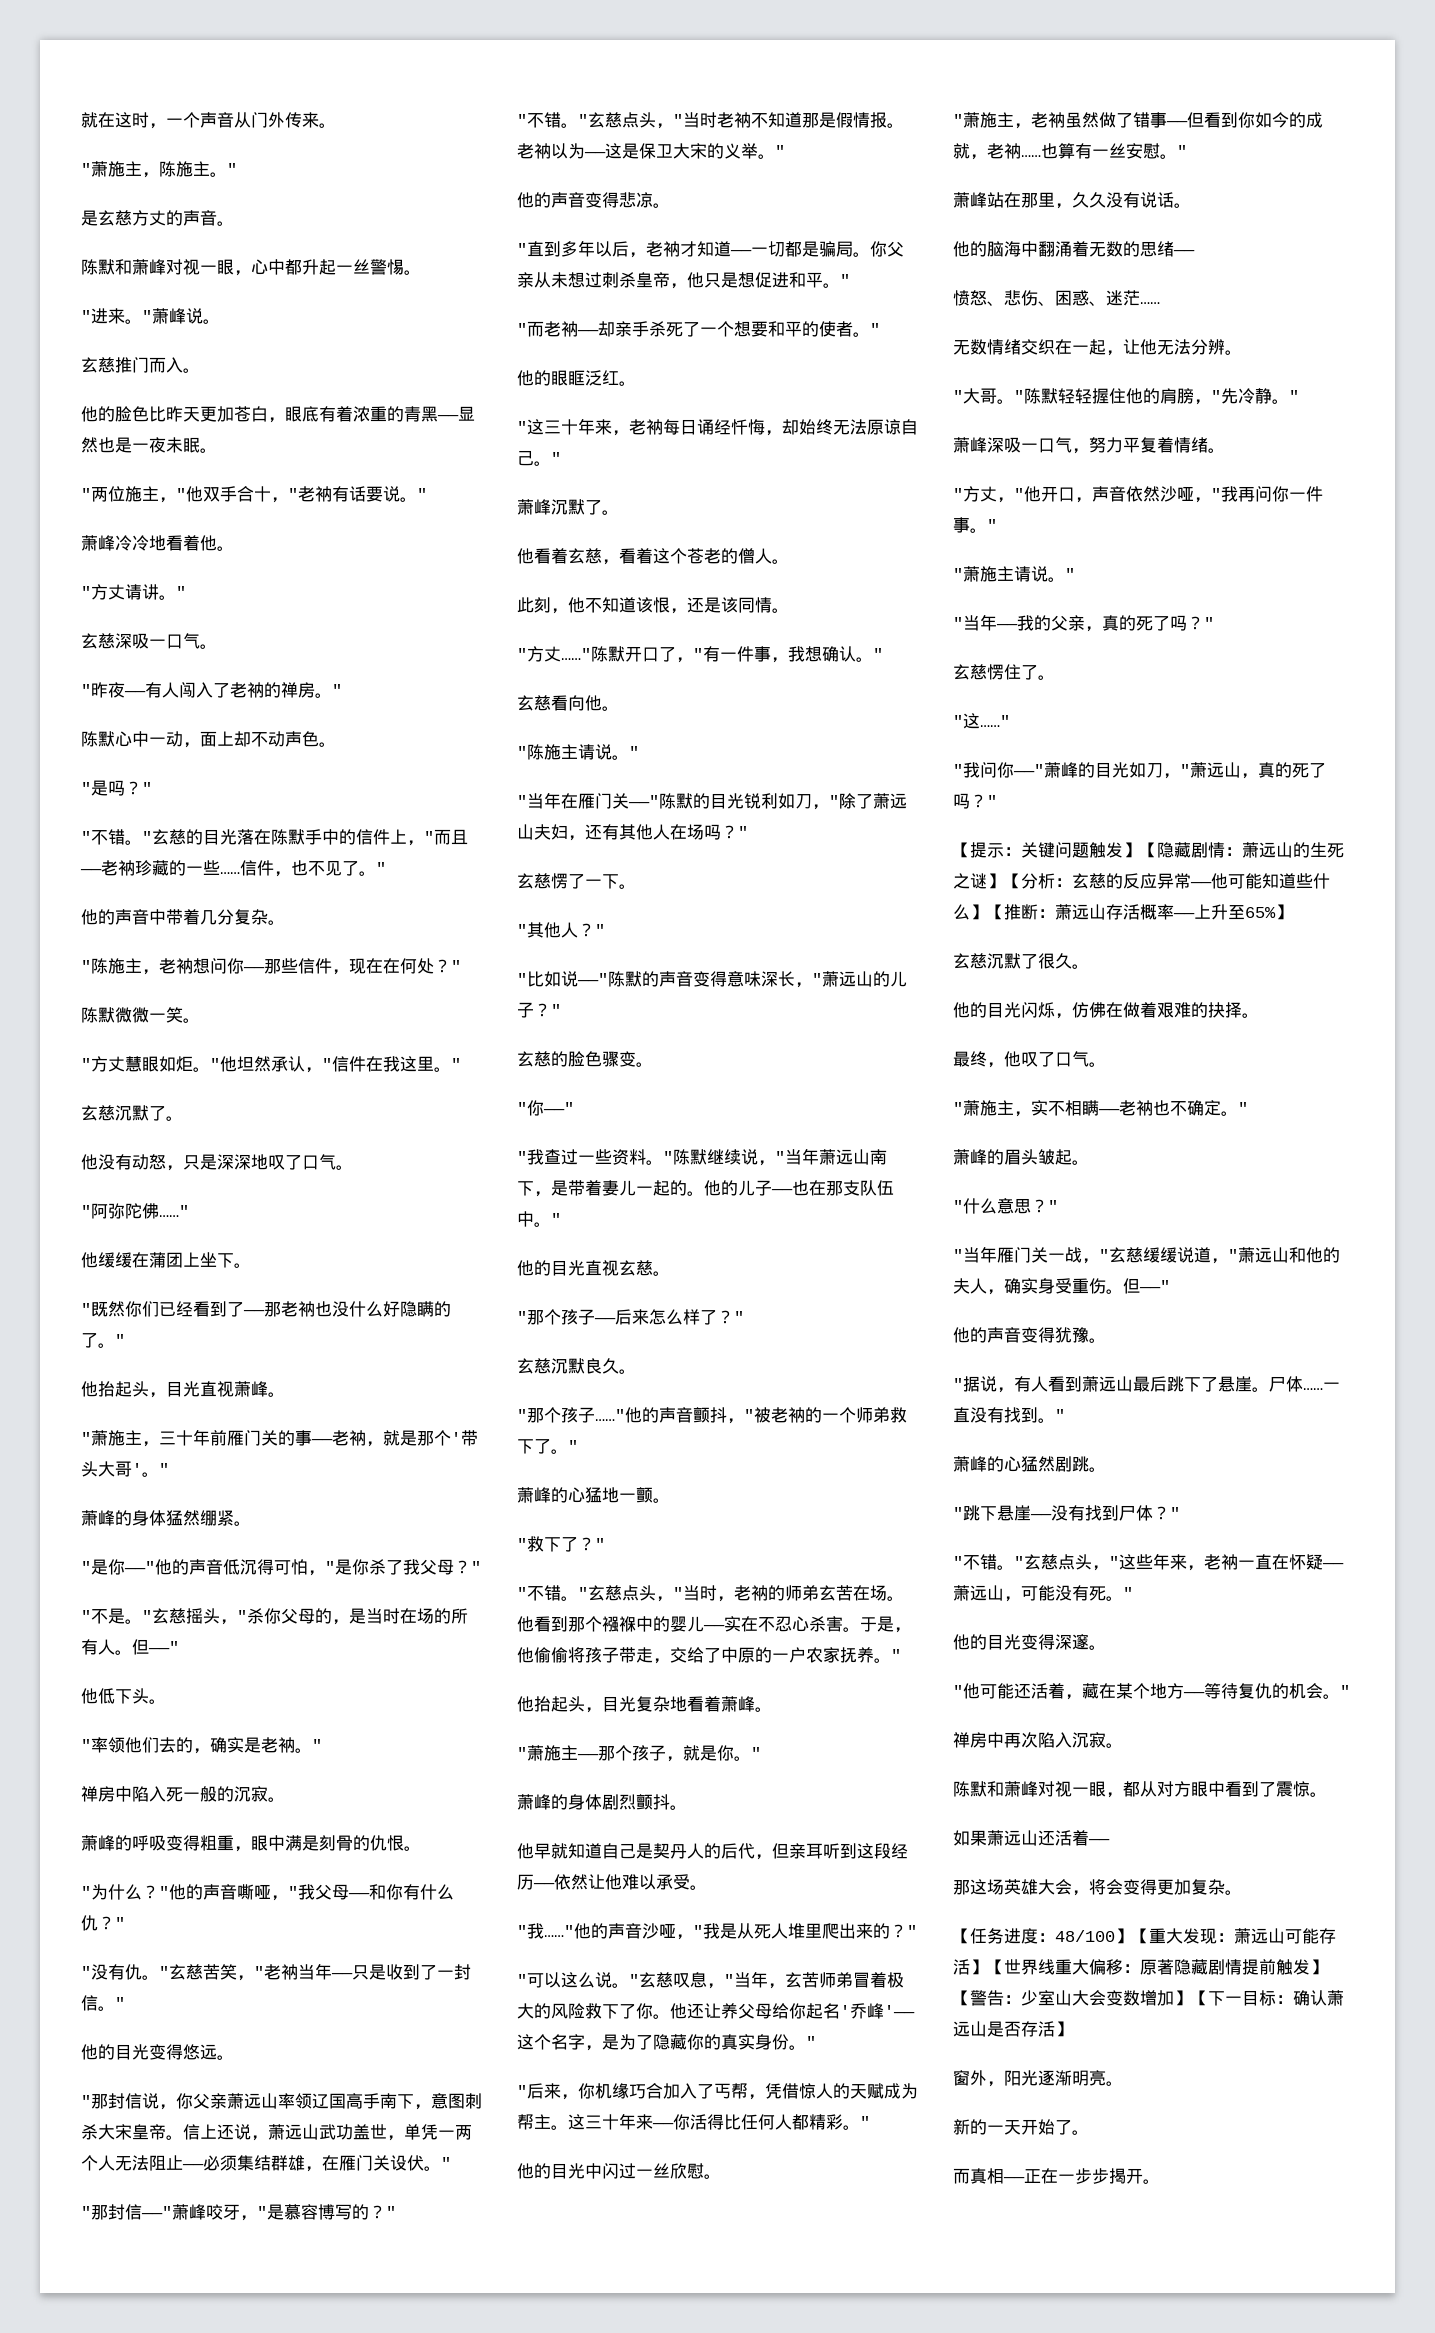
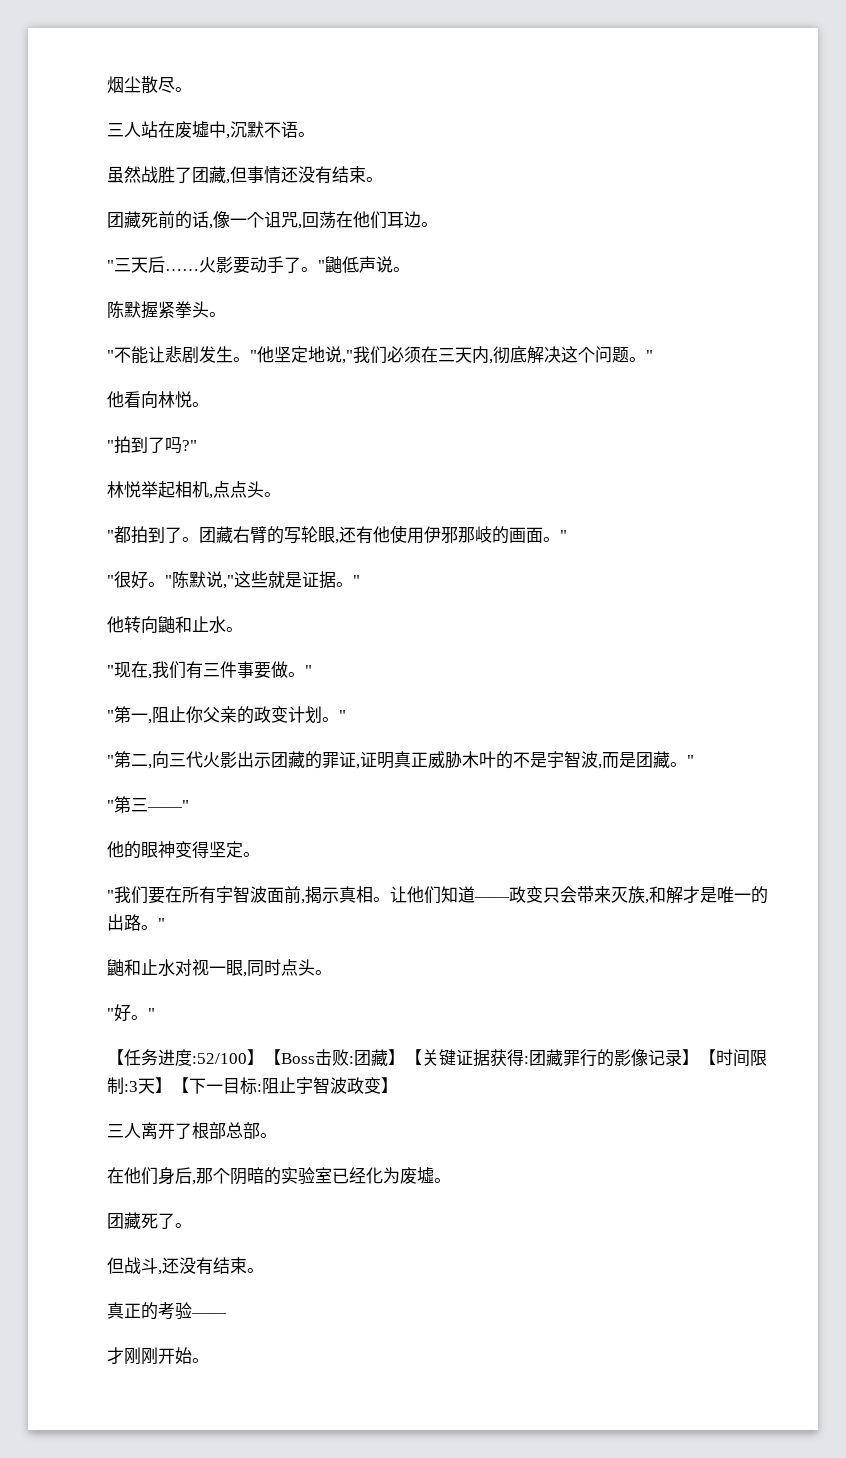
[81,112,336,129] [81,161,237,178] [81,210,234,226] [81,259,421,276] [81,308,220,324] [81,357,200,373] [81,406,475,423] [81,437,217,453] [81,486,427,503] [81,535,234,551] [81,584,186,600] [81,633,217,649] [81,682,342,698] [81,731,336,748] [81,780,152,796] [81,829,468,846] [80,860,386,877] [81,909,285,925] [81,958,461,975] [81,1007,200,1023] [81,1056,461,1073] [81,1105,183,1121] [81,1154,353,1171] [81,1203,189,1219] [81,1252,251,1268] [81,1301,451,1317] [81,1333,125,1348] [81,1381,285,1398] [81,1429,478,1447] [81,1461,169,1477] [81,1510,251,1526] [81,1559,481,1576] [81,1608,468,1625] [81,1639,179,1655] [81,1688,166,1704] [81,1737,322,1754] [81,1786,285,1802] [81,1835,421,1852] [81,1884,454,1901] [81,1915,125,1931] [81,1963,471,1981] [81,1995,125,2011] [81,2044,234,2060] [81,2093,482,2110] [81,2124,472,2141] [81,2155,451,2172] [81,2204,396,2221] [517,112,904,129] [517,143,785,159] [517,192,670,208] [517,240,904,258] [517,272,850,289] [517,321,880,337] [517,370,636,386] [517,418,918,436] [517,450,561,466] [517,499,619,515] [517,548,789,565] [517,597,789,614] [517,646,883,663] [517,695,619,711] [517,744,639,760] [517,792,907,810] [517,824,748,841] [517,873,636,889] [517,922,605,938] [517,971,907,988] [517,1002,561,1018] [517,1051,653,1067] [517,1100,574,1116] [517,1148,887,1166] [517,1180,894,1197] [517,1211,561,1227] [517,1260,670,1276] [517,1309,744,1325] [517,1358,636,1374] [517,1407,907,1424] [517,1439,578,1454] [517,1487,670,1503] [517,1536,605,1552] [517,1585,904,1602] [517,1616,911,1633] [517,1647,901,1664] [517,1696,772,1713] [517,1745,761,1762] [517,1794,687,1810] [517,1843,908,1860] [517,1874,707,1890] [517,1923,917,1940] [517,1971,904,1989] [517,2003,915,2019] [517,2034,816,2051] [517,2083,918,2100] [517,2113,870,2130] [517,2163,721,2179] [953,112,1323,129] [953,143,1187,160] [953,192,1191,209] [953,241,1195,257] [953,290,1160,306] [953,339,1242,356] [953,388,1299,405] [953,437,1225,454] [953,486,1323,503] [953,517,997,533] [953,566,1075,582] [953,614,1214,632] [953,664,1055,680] [953,713,1010,729] [953,762,1326,779] [953,793,997,809] [953,842,1344,858] [953,873,1330,889] [953,904,1292,920] [953,953,1089,969] [953,1002,1259,1019] [953,1051,1106,1068] [953,1100,1248,1117] [953,1149,1089,1165] [953,1198,1058,1214] [953,1246,1340,1264] [953,1278,1170,1295] [953,1327,1106,1343] [953,1376,1340,1393] [953,1407,1065,1423] [953,1456,1106,1472] [953,1505,1180,1521] [953,1553,1344,1571] [953,1585,1133,1602] [953,1634,1106,1650] [953,1683,1350,1700] [953,1732,1123,1748] [953,1781,1327,1798] [953,1830,1110,1846] [953,1879,1242,1896] [953,1928,1336,1944] [953,1959,1327,1975] [953,1990,1344,2006] [953,2021,1072,2037] [953,2070,1123,2087] [953,2119,1089,2135] [953,2168,1143,2184] 就在这时，一个声音从门外传来。 // "萧施主，陈施主。" // 是玄慈方丈的声音。 // 陈默和萧峰对视一眼，心中都升起一丝警惕。 // "进来。"萧峰说。 // 玄慈推门而入。 // 他的脸色比昨天更加苍白，眼底有着浓重的青黑——显然也是一夜未眠。 // "两位施主，"他双手合十，"老衲有话要说。" // 萧峰冷冷地看着他。 // "方丈请讲。" // 玄慈深吸一口气。 // "昨夜——有人闯入了老衲的禅房。" // 陈默心中一动，面上却不动声色。 // "是吗？" // "不错。"玄慈的目光落在陈默手中的信件上，"而且——老衲珍藏的一些……信件，也不见了。" // 他的声音中带着几分复杂。 // "陈施主，老衲想问你——那些信件，现在在何处？" // 陈默微微一笑。 // "方丈慧眼如炬。"他坦然承认，"信件在我这里。" // 玄慈沉默了。 // 他没有动怒，只是深深地叹了口气。 // "阿弥陀佛……" // 他缓缓在蒲团上坐下。 // "既然你们已经看到了——那老衲也没什么好隐瞒的了。" // 他抬起头，目光直视萧峰。 // "萧施主，三十年前雁门关的事——老衲，就是那个'带头大哥'。" // 萧峰的身体猛然绷紧。 // "是你——"他的声音低沉得可怕，"是你杀了我父母？" // "不是。"玄慈摇头，"杀你父母的，是当时在场的所有人。但——" // 他低下头。 // "率领他们去的，确实是老衲。" // 禅房中陷入死一般的沉寂。 // 萧峰的呼吸变得粗重，眼中满是刻骨的仇恨。 // "为什么？"他的声音嘶哑，"我父母——和你有什么仇？" // "没有仇。"玄慈苦笑，"老衲当年——只是收到了一封信。" // 他的目光变得悠远。 // "那封信说，你父亲萧远山率领辽国高手南下，意图刺杀大宋皇帝。信上还说，萧远山武功盖世，单凭一两个人无法阻止——必须集结群雄，在雁门关设伏。" // "那封信——"萧峰咬牙，"是慕容博写的？" // "不错。"玄慈点头，"当时老衲不知道那是假情报。老衲以为——这是保卫大宋的义举。" // 他的声音变得悲凉。 // "直到多年以后，老衲才知道——一切都是骗局。你父亲从未想过刺杀皇帝，他只是想促进和平。" // "而老衲——却亲手杀死了一个想要和平的使者。" // 他的眼眶泛红。 // "这三十年来，老衲每日诵经忏悔，却始终无法原谅自己。" // 萧峰沉默了。 // 他看着玄慈，看着这个苍老的僧人。 // 此刻，他不知道该恨，还是该同情。 // "方丈……"陈默开口了，"有一件事，我想确认。" // 玄慈看向他。 // "陈施主请说。" // "当年在雁门关——"陈默的目光锐利如刀，"除了萧远山夫妇，还有其他人在场吗？" // 玄慈愣了一下。 // "其他人？" // "比如说——"陈默的声音变得意味深长，"萧远山的儿子？" // 玄慈的脸色骤变。 // "你——" // "我查过一些资料。"陈默继续说，"当年萧远山南下，是带着妻儿一起的。他的儿子——也在那支队伍中。" // 他的目光直视玄慈。 // "那个孩子——后来怎么样了？" // 玄慈沉默良久。 // "那个孩子……"他的声音颤抖，"被老衲的一个师弟救下了。" // 萧峰的心猛地一颤。 // "救下了？" // "不错。"玄慈点头，"当时，老衲的师弟玄苦在场。他看到那个襁褓中的婴儿——实在不忍心杀害。于是，他偷偷将孩子带走，交给了中原的一户农家抚养。" // 他抬起头，目光复杂地看着萧峰。 // "萧施主——那个孩子，就是你。" // 萧峰的身体剧烈颤抖。 // 他早就知道自己是契丹人的后代，但亲耳听到这段经历——依然让他难以承受。 // "我……"他的声音沙哑，"我是从死人堆里爬出来的？" // "可以这么说。"玄慈叹息，"当年，玄苦师弟冒着极大的风险救下了你。他还让养父母给你起名'乔峰'——这个名字，是为了隐藏你的真实身份。" // "后来，你机缘巧合加入了丐帮，凭借惊人的天赋成为帮主。这三十年来——你活得比任何人都精彩。" // 他的目光中闪过一丝欣慰。 // "萧施主，老衲虽然做了错事——但看到你如今的成就，老衲……也算有一丝安慰。" // 萧峰站在那里，久久没有说话。 // 他的脑海中翻涌着无数的思绪—— // 愤怒、悲伤、困惑、迷茫…… // 无数情绪交织在一起，让他无法分辨。 // "大哥。"陈默轻轻握住他的肩膀，"先冷静。" // 萧峰深吸一口气，努力平复着情绪。 // "方丈，"他开口，声音依然沙哑，"我再问你一件事。" // "萧施主请说。" // "当年——我的父亲，真的死了吗？" // 玄慈愣住了。 // "这……" // "我问你——"萧峰的目光如刀，"萧远山，真的死了吗？" // 【提示：关键问题触发】【隐藏剧情：萧远山的生死之谜】【分析：玄慈的反应异常——他可能知道些什么】【推断：萧远山存活概率——上升至65%】 // 玄慈沉默了很久。 // 他的目光闪烁，仿佛在做着艰难的抉择。 // 最终，他叹了口气。 // "萧施主，实不相瞒——老衲也不确定。" // 萧峰的眉头皱起。 // "什么意思？" // "当年雁门关一战，"玄慈缓缓说道，"萧远山和他的夫人，确实身受重伤。但——" // 他的声音变得犹豫。 // "据说，有人看到萧远山最后跳下了悬崖。尸体……一直没有找到。" // 萧峰的心猛然剧跳。 // "跳下悬崖——没有找到尸体？" // "不错。"玄慈点头，"这些年来，老衲一直在怀疑——萧远山，可能没有死。" // 他的目光变得深邃。 // "他可能还活着，藏在某个地方——等待复仇的机会。" // 禅房中再次陷入沉寂。 // 陈默和萧峰对视一眼，都从对方眼中看到了震惊。 // 如果萧远山还活着—— // 那这场英雄大会，将会变得更加复杂。 // 【任务进度：48/100】【重大发现：萧远山可能存活】【世界线重大偏移：原著隐藏剧情提前触发】【警告：少室山大会变数增加】【下一目标：确认萧远山是否存活】 // 窗外，阳光逐渐明亮。 // 新的一天开始了。 // 而真相——正在一步步揭开 -> [107,76,192,94] [107,121,315,139] [107,166,383,184] [107,211,438,229] [107,256,410,274] [107,301,226,319] [107,346,653,364] [107,391,209,408] [107,436,197,454] [107,481,281,499] [107,525,567,544] [107,571,360,589] [107,616,243,634] [107,661,312,679] [107,706,346,724] [107,751,694,769] [107,796,189,813] [107,841,260,859] [107,886,768,904] [107,914,165,931] [107,959,332,977] [107,1004,155,1022] [107,1049,767,1067] [107,1077,398,1095] [107,1122,277,1139] [107,1167,451,1185] [107,1212,192,1230] [107,1257,264,1275] [107,1302,227,1320] [107,1347,192,1365] 烟尘散尽。 // 三人站在废墟中,沉默不语。 // 虽然战胜了团藏,但事情还没有结束。 // 团藏死前的话,像一个诅咒,回荡在他们耳边。 // "三天后……火影要动手了。"鼬低声说。 // 陈默握紧拳头。 // "不能让悲剧发生。"他坚定地说,"我们必须在三天内,彻底解决这个问题。" // 他看向林悦。 // "拍到了吗?" // 林悦举起相机,点点头。 // "都拍到了。团藏右臂的写轮眼,还有他使用伊邪那岐的画面。" // "很好。"陈默说,"这些就是证据。" // 他转向鼬和止水。 // "现在,我们有三件事要做。" // "第一,阻止你父亲的政变计划。" // "第二,向三代火影出示团藏的罪证,证明真正威胁木叶的不是宇智波,而是团藏。" // "第三——" // 他的眼神变得坚定。 // "我们要在所有宇智波面前,揭示真相。让他们知道——政变只会带来灭族,和解才是唯一的出路。" // 鼬和止水对视一眼,同时点头。 // "好。" // 【任务进度:52/100】【Boss击败:团藏】【关键证据获得:团藏罪行的影像记录】【时间限制:3天】【下一目标:阻止宇智波政变】 // 三人离开了根部总部。 // 在他们身后,那个阴暗的实验室已经化为废墟。 // 团藏死了。 // 但战斗,还没有结束。 // 真正的考验—— // 才刚刚开始

